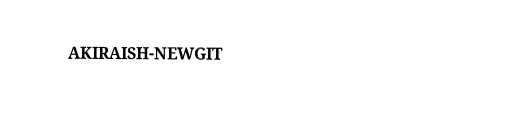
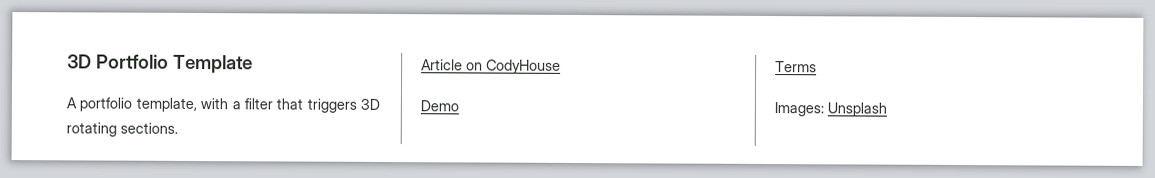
[68,46,224,60] AKIRAISH-NEWGIT -> [67,54,253,74] [66,97,380,113] [66,122,178,137] [421,59,561,74] [420,100,459,112] [775,61,817,73] [774,102,887,117] 3D Portfolio Template // A portfolio template, with a filter that triggers 3D rotating sections. // Article on CodyHouse // Demo // Terms // Images: Unsplash

